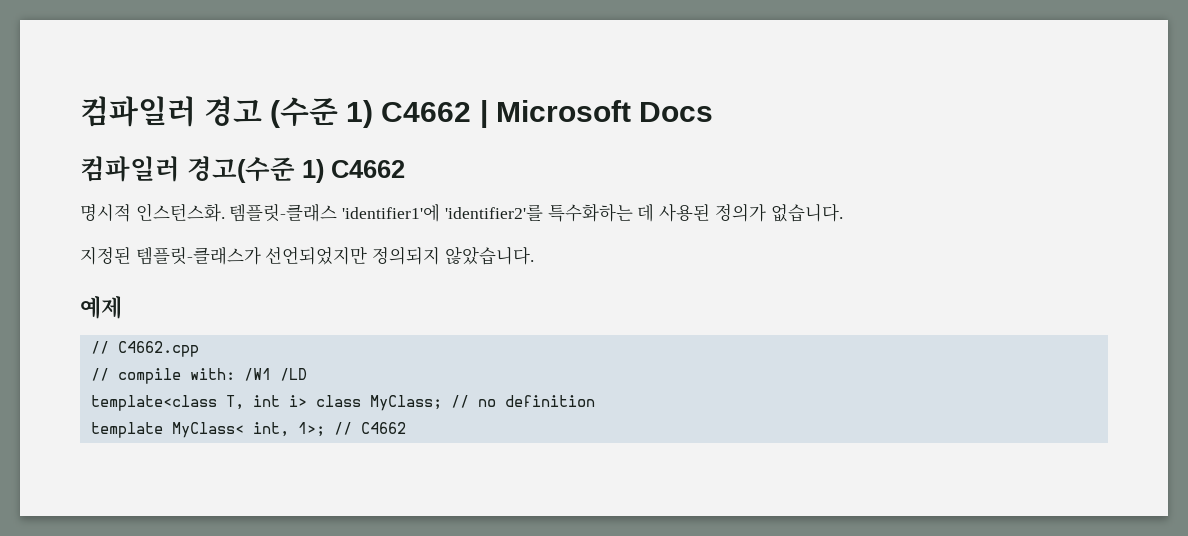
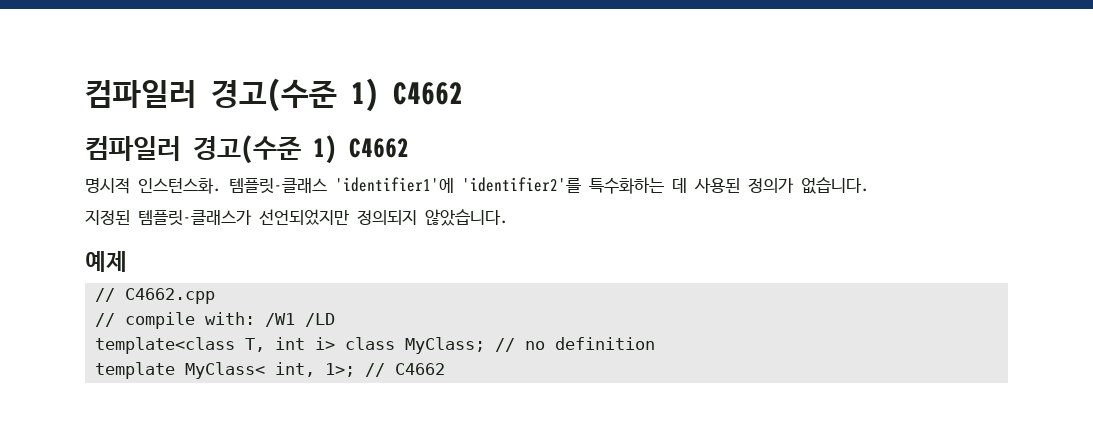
[80,96,713,128] 컴파일러 경고 (수준 1) C4662 | Microsoft Docs -> [85,78,463,112] 컴파일러 경고(수준 1) C4662

